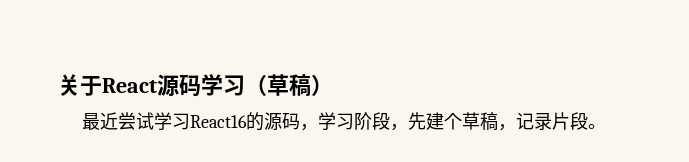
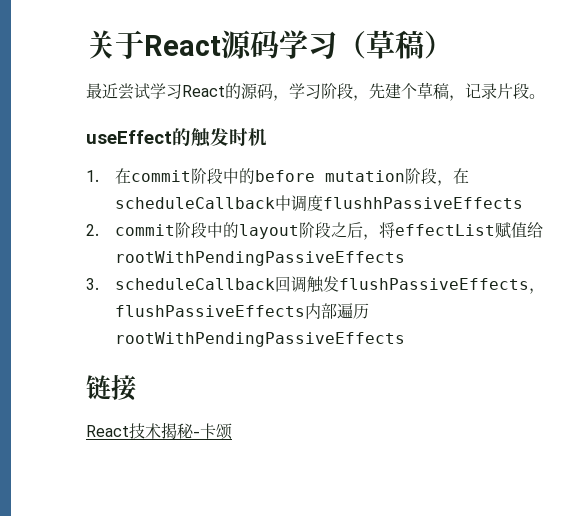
[190,115,248,128] React16 -> [182,85,225,97] React
(607, 126) none -> [86,128,267,148] [86,168,469,186] [114,195,523,212] [86,222,543,240] [114,251,405,266] [86,276,545,294] [114,303,369,319] [114,332,405,347] [86,375,136,401] [86,422,233,440] // useEffect的触发时机 // 1.在commit阶段中的before mutation阶段，在scheduleCallback中调度flushhPassiveEffects // 2. commit阶段中的layout阶段之后，将effectList赋值给rootWithPendingPassiveEffects // 3. scheduleCallback回调触发flushPassiveEffects，flushPassiveEffects内部遍历rootWithPendingPassiveEffects // 链接 // React技术揭秘-卡颂

